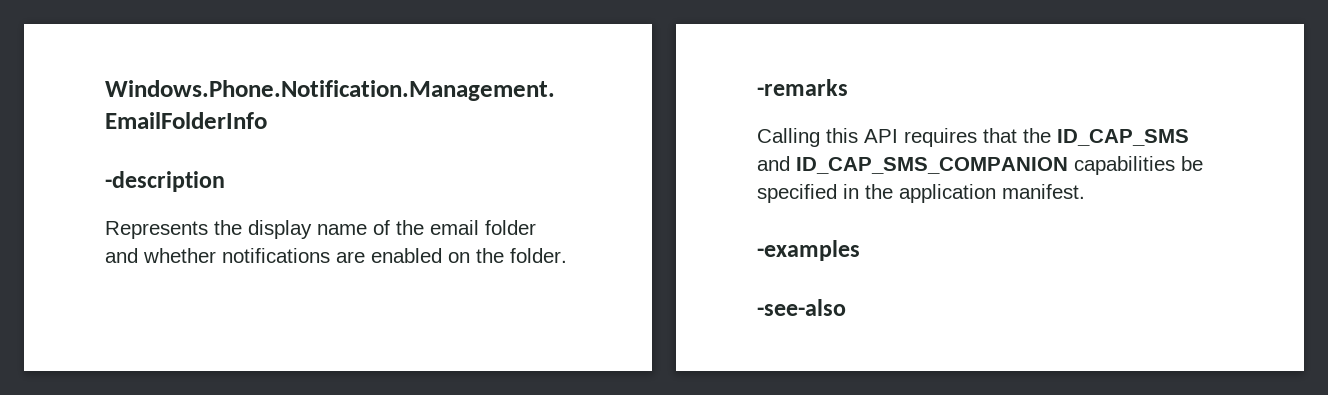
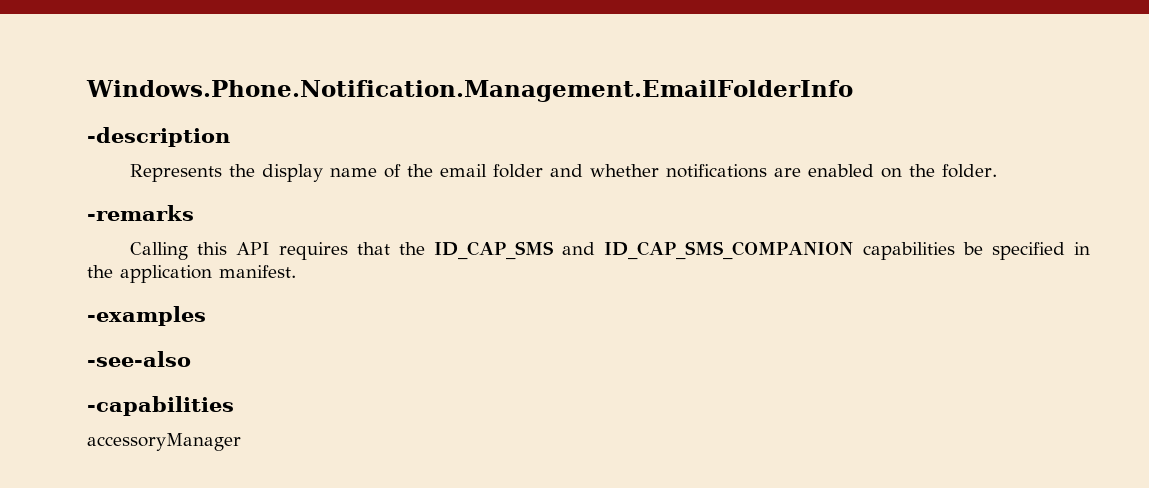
(846, 307) none -> [87,396,234,416] [87,433,241,451] // -capabilities // accessoryManager

